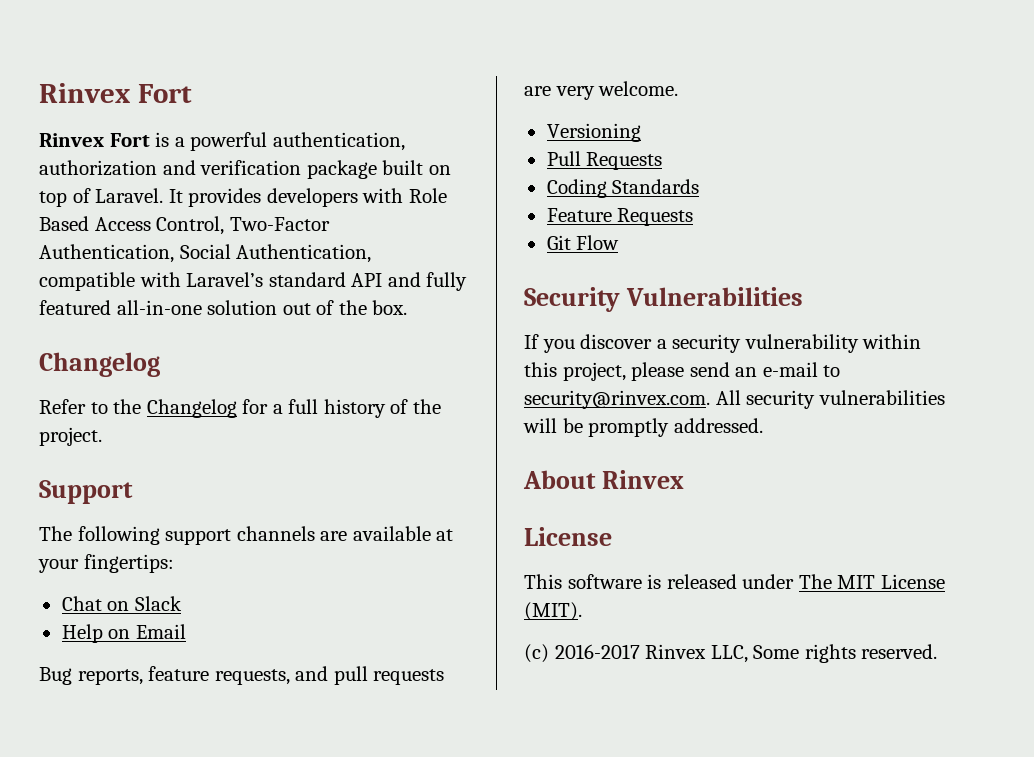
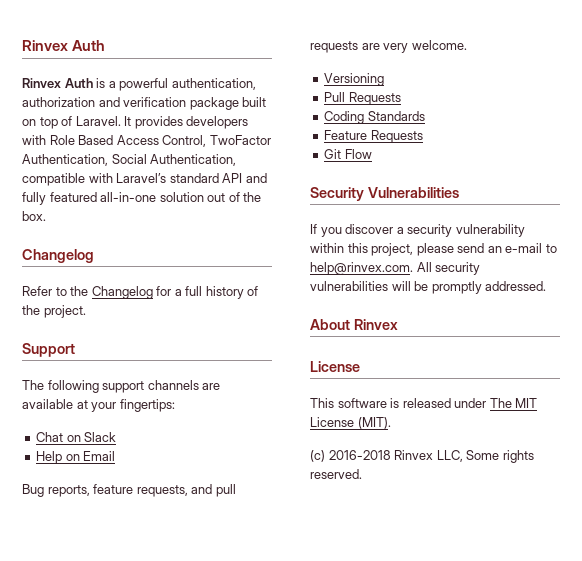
[39,83,192,103] [39,133,150,147] Rinvex Fort // Rinvex Fort -> [22,40,106,51] [22,78,93,88] Rinvex Auth // Rinvex Auth
[229,217,330,231] Two-Factor -> [209,135,271,145] TwoFactor
[524,390,710,409] security@rinvex.com. -> [310,262,413,275] help@rinvex.com.
[554,644,640,659] 2016-2017 -> [328,450,391,460] 2016-2018

